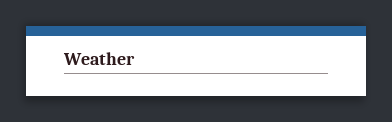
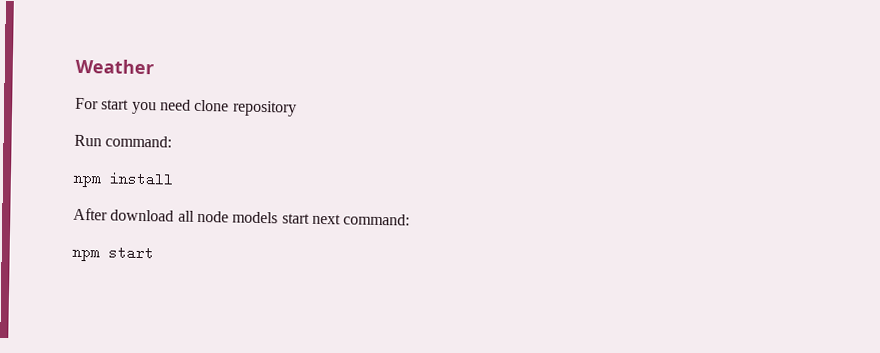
(135, 58) none -> [75,97,297,117] [74,134,173,148] [73,171,174,188] [73,207,411,226] [72,245,154,262] // For start you need clone repository // Run command: // npm install // After download all node models start next command: // npm start

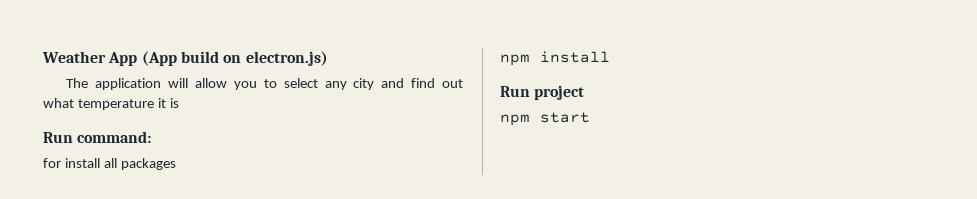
[75,97,297,117] [74,134,173,148] [73,171,174,188] [73,207,411,226] // For start you need clone repository // Run command: // npm install // After download all node models start next command: -> [108,51,328,66] [66,78,463,90] [43,98,179,110] [43,131,152,143] [43,158,176,170] [500,51,610,66] [500,85,585,100] App (App build on electron.js) // The application will allow you to select any city and find out what temperature it is // Run command: // for install all packages // npm install // Run project

